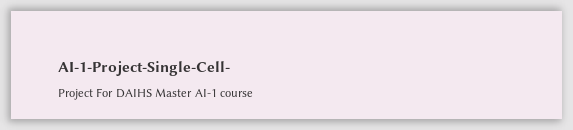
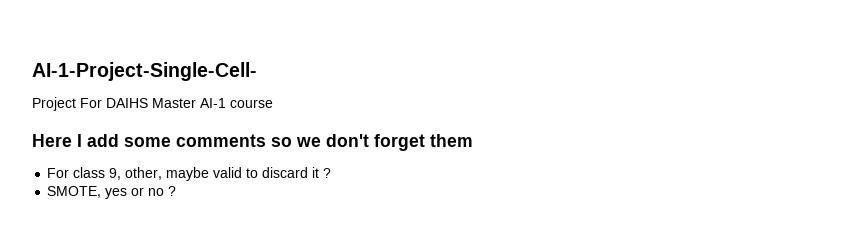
(253, 94) none -> [32,134,473,151] [47,167,332,181] [47,186,177,199] // Here I add some comments so we don't forget them // For class 9, other, maybe valid to discard it ? // SMOTE, yes or no ?

